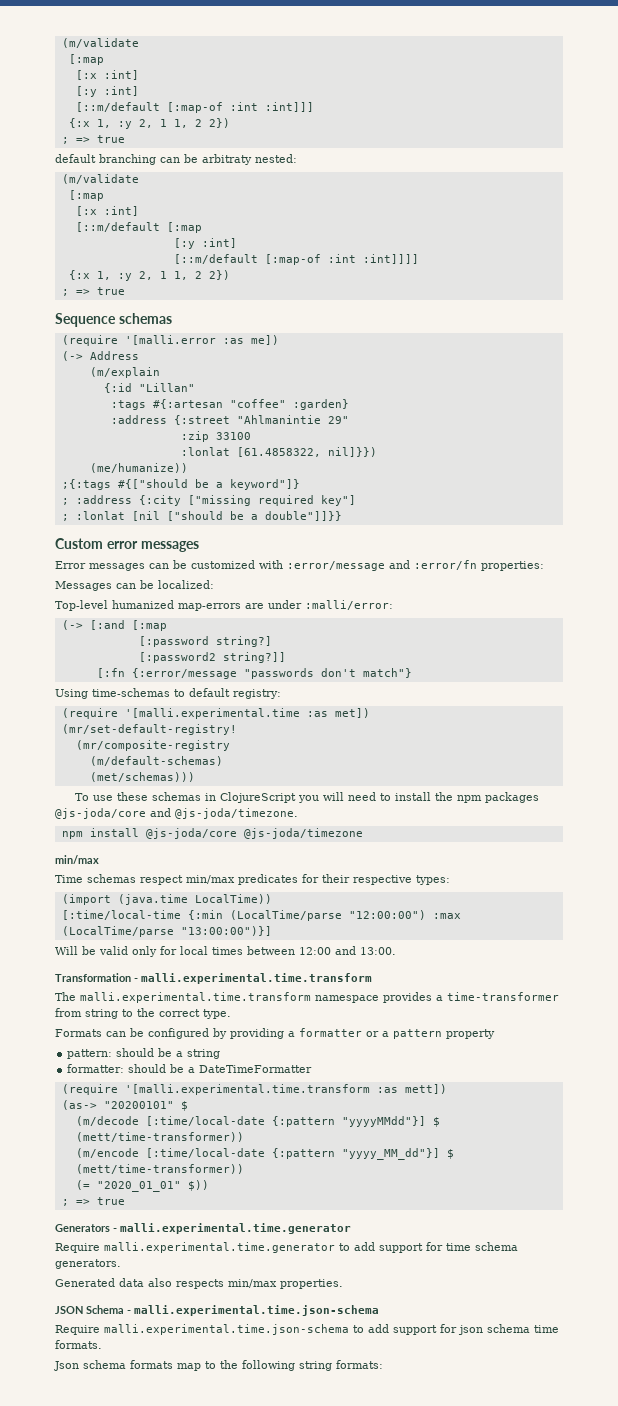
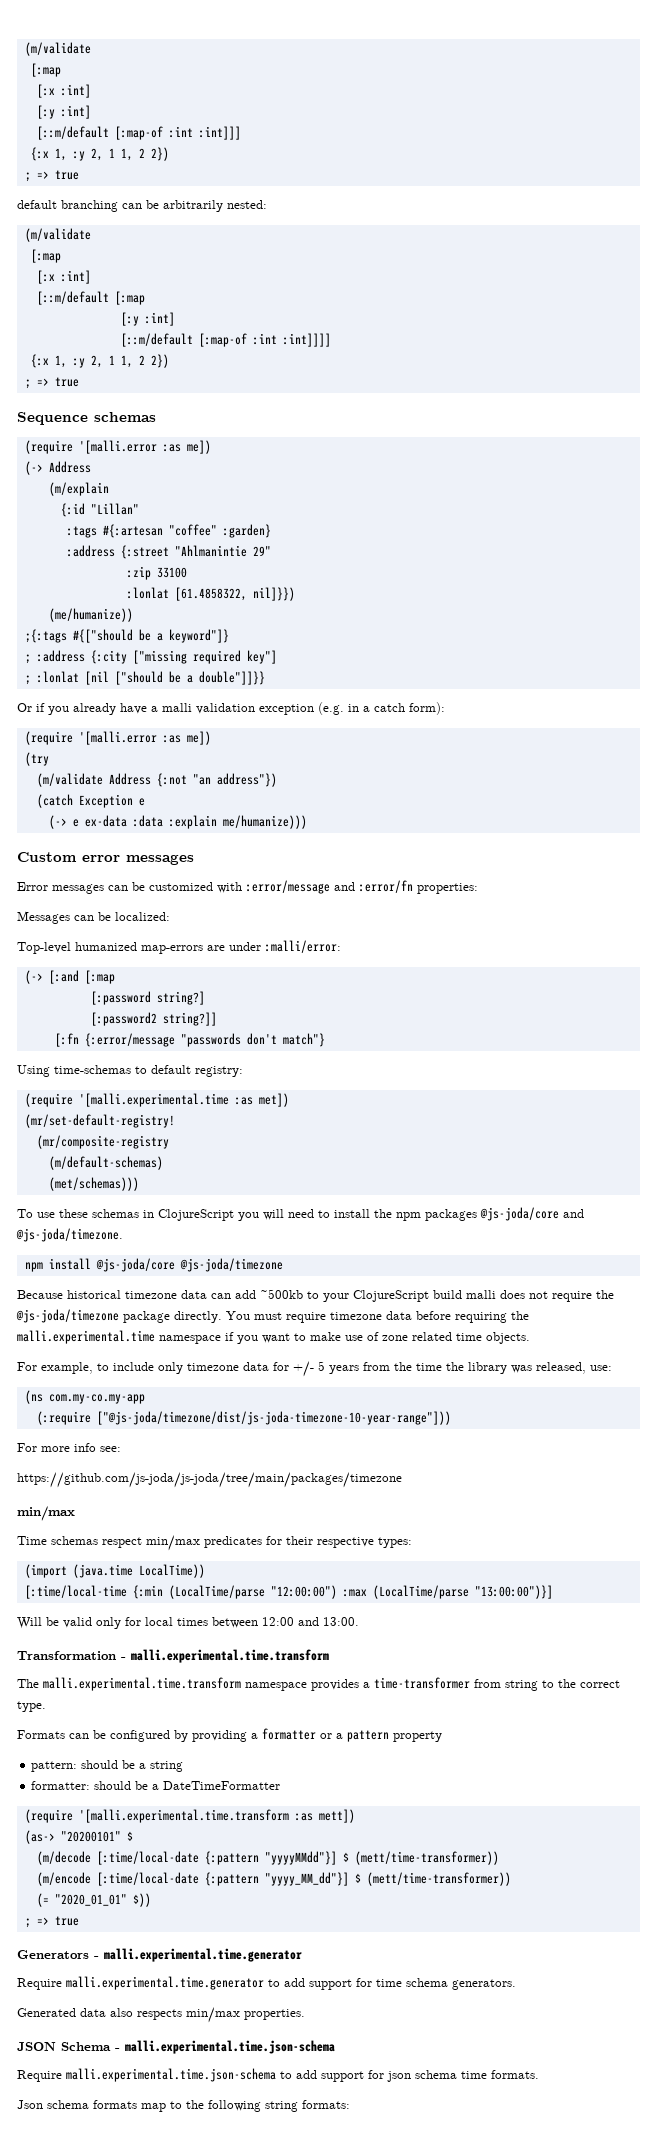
[202,154,252,165] arbitraty -> [163,200,223,212] arbitrarily
(342, 516) none -> [17,702,445,715] [24,731,211,745] [24,752,49,766] [36,773,277,787] [36,794,145,808] [48,815,307,829] // Or if you already have a malli validation exception (e.g. in a catch form): // (require '[malli.error :as me]) // (try // (m/validate Address {:not "an address"}) // (catch Exception e // (-> e ex-data :data :explain me/humanize)))
(363, 833) none -> [17,1289,614,1302] [16,1309,529,1323] [17,1330,530,1344] [17,1361,612,1377] [24,1390,145,1404] [36,1411,451,1425] [17,1443,121,1452] [17,1472,402,1488] // Because historical timezone data can add ~500kb to your ClojureScript build malli does not require the @js-joda/timezone package directly. You must require timezone data before requiring the malli.experimental.time namespace if you want to make use of zone related time objects. // For example, to include only timezone data for +/- 5 years from the time the library was released, use: // (ns com.my-co.my-app // (:require ["@js-joda/timezone/dist/js-joda-timezone-10-year-range"])) // For more info see: // https://github.com/js-joda/js-joda/tree/main/packages/timezone

